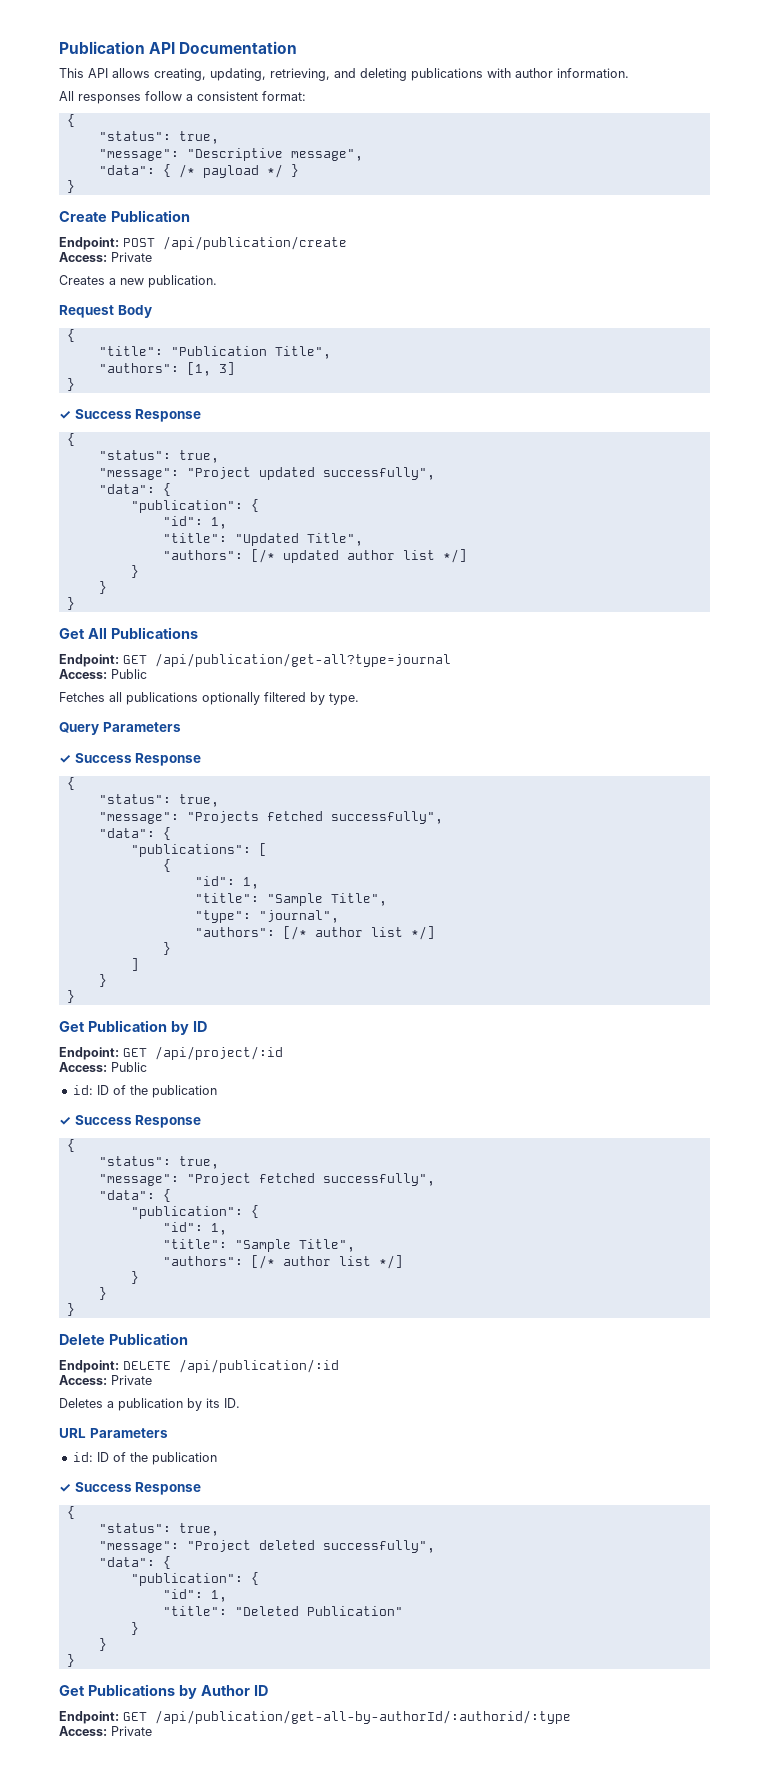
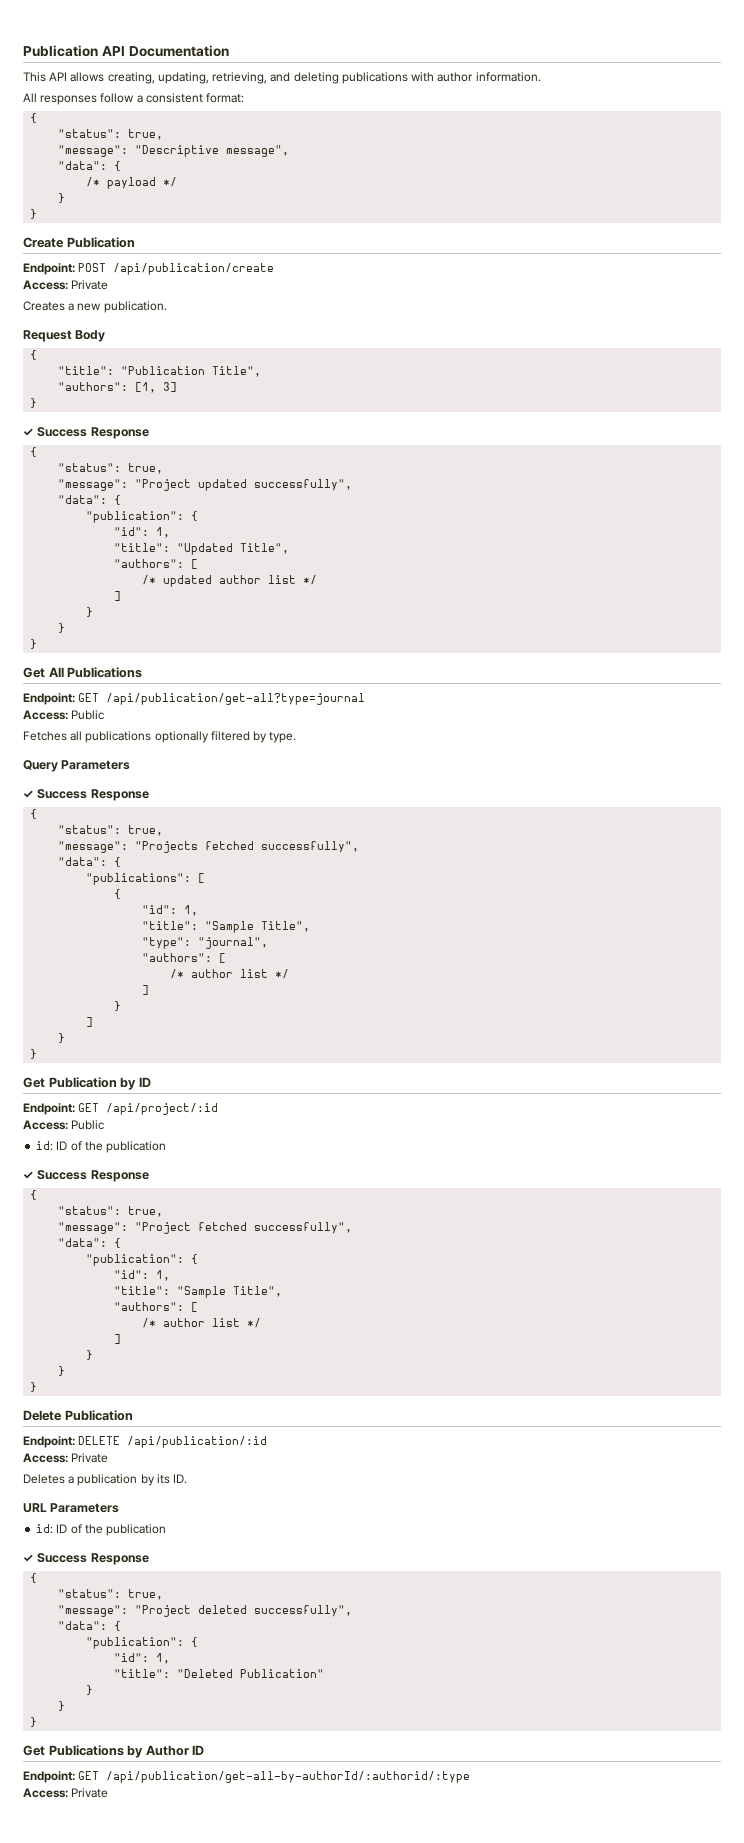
(171, 170) none -> (122, 166) //
(283, 171) none -> (178, 182) //
[250,549,275,563] [/* -> [191,559,199,569] [142,575,157,585] [ // /*
[442,549,467,563] */] -> [303,575,318,585] [114,591,122,601] */ // ]
[282,926,435,940] [/* author list */] -> [219,953,227,963] [170,969,290,979] [142,985,150,995] [ // /* author list */ // ]
[250,1255,403,1269] [/* author list */] -> [191,1302,199,1312] [142,1318,262,1328] [114,1334,122,1344] [ // /* author list */ // ]

